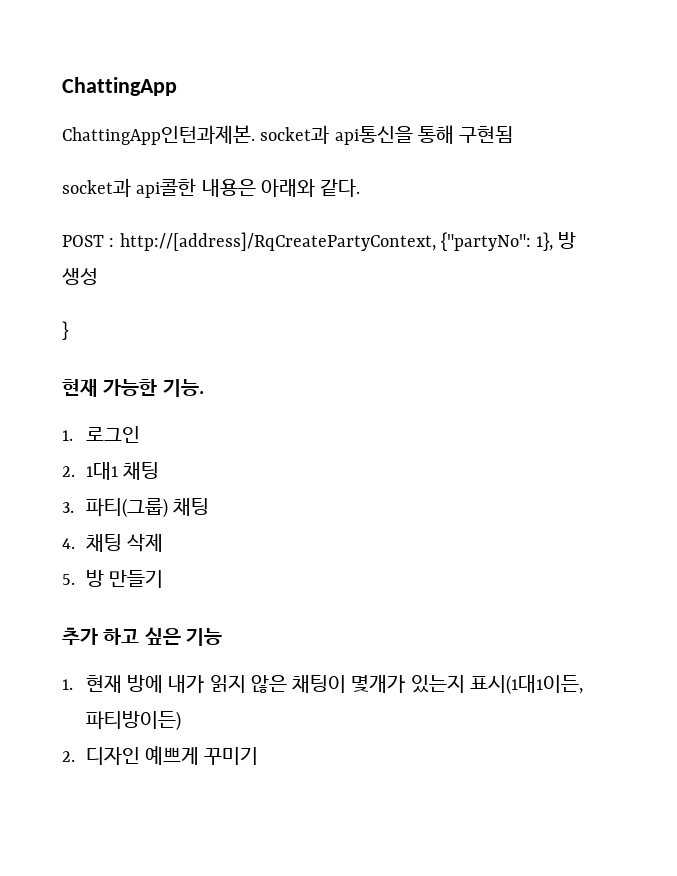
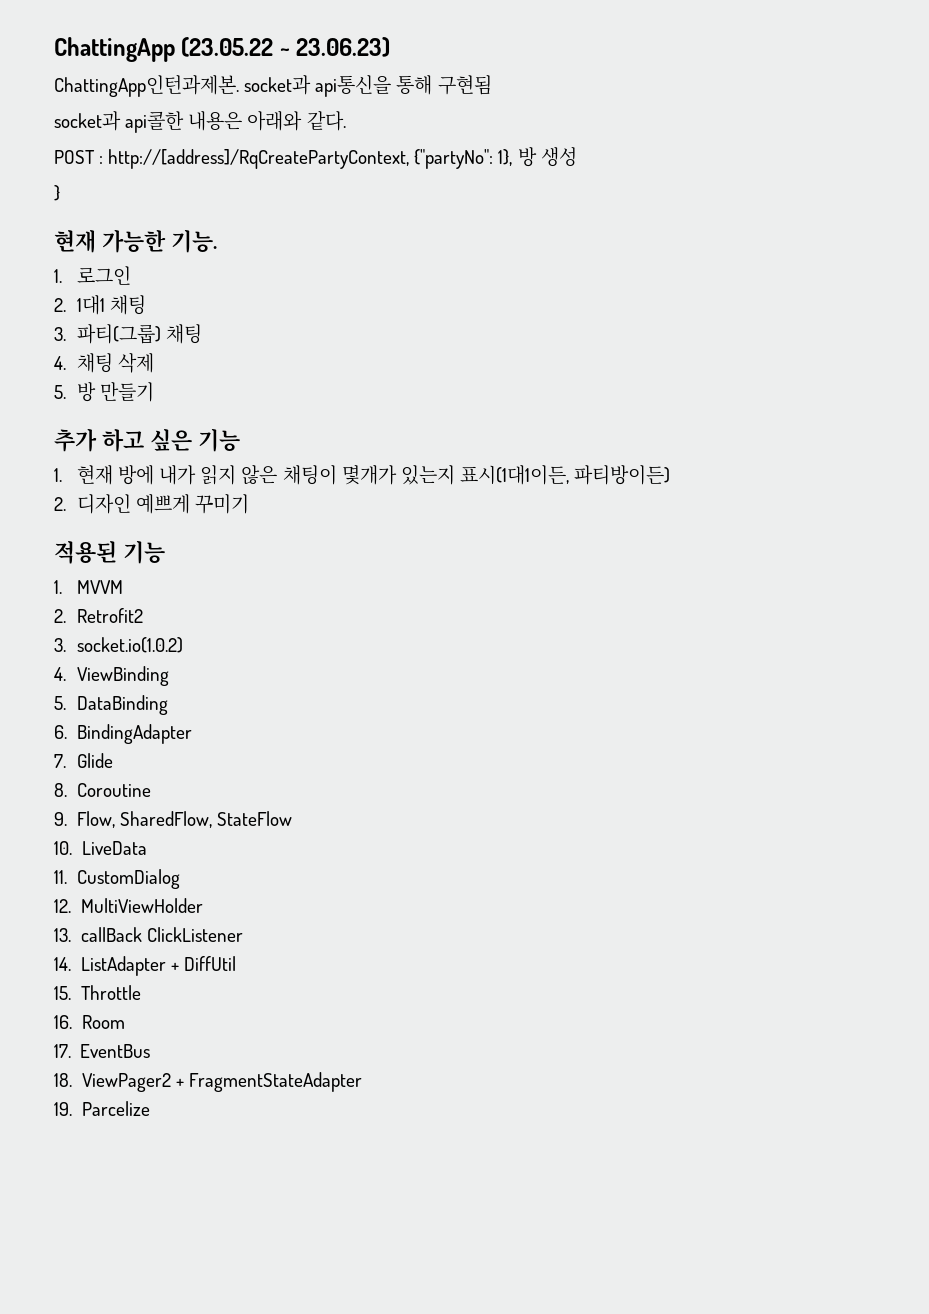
(177, 86) none -> [181,37,391,57] (23.05.22 ~ 23.06.23)
(259, 756) none -> [54,540,165,564] [54,580,123,594] [54,608,143,623] [54,637,183,653] [54,666,169,686] [54,695,168,715] [54,724,192,744] [54,753,113,768] [54,783,151,797] [54,811,293,828] [54,841,147,855] [54,869,180,889] [54,898,203,913] [54,927,243,942] [54,956,236,976] [54,985,141,1000] [54,1015,125,1029] [54,1044,151,1058] [54,1072,362,1092] [54,1101,150,1116] // 적용된 기능 // 1. MVVM // 2. Retrofit2 // 3. socket.io(1.0.2) // 4. ViewBinding // 5. DataBinding // 6. BindingAdapter // 7. Glide // 8. Coroutine // 9. Flow, SharedFlow, StateFlow // 10. LiveData // 11. CustomDialog // 12. MultiViewHolder // 13. callBack ClickListener // 14. ListAdapter + DiffUtil // 15. Throttle // 16. Room // 17. EventBus // 18. ViewPager2 + FragmentStateAdapter // 19. Parcelize

